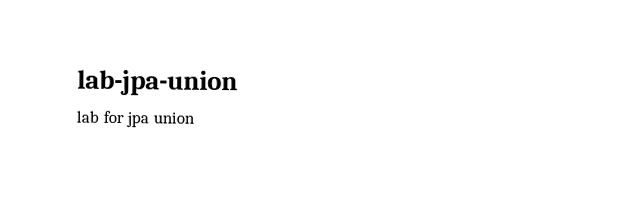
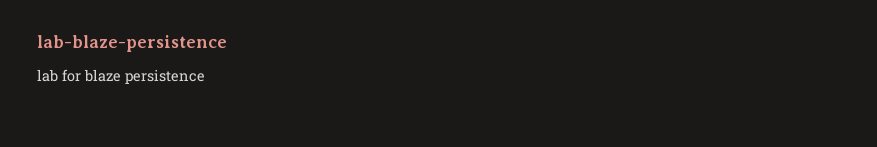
[77,69,238,97] lab-jpa-union -> [37,35,227,52] lab-blaze-persistence
[126,112,195,128] jpa union -> [84,69,205,84] blaze persistence

